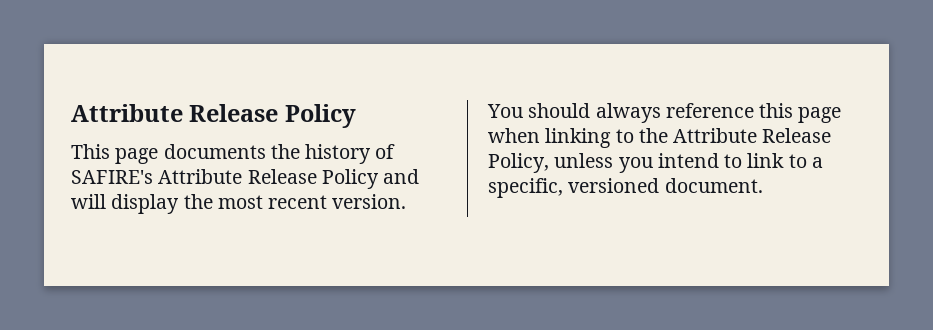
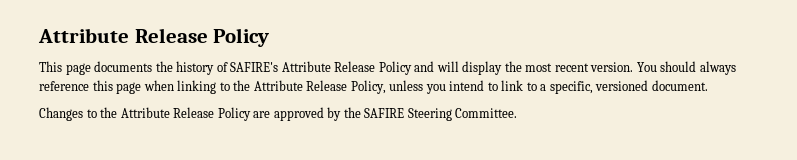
(763, 185) none -> [39,107,518,121] // Changes to the Attribute Release Policy are approved by the SAFIRE Steering Committee.

